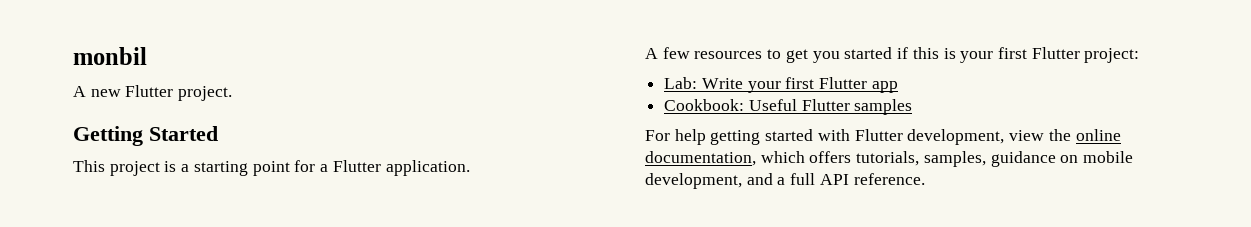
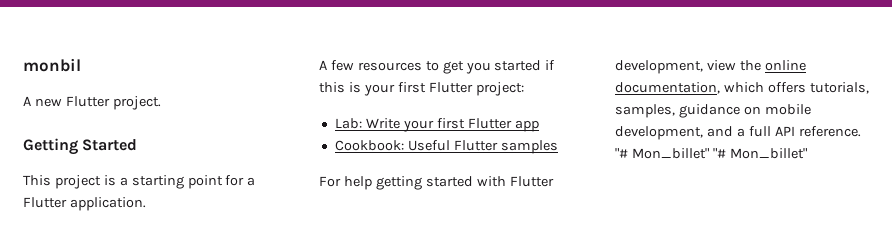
(925, 179) none -> [615,148,807,159] "# Mon_billet" "# Mon_billet"

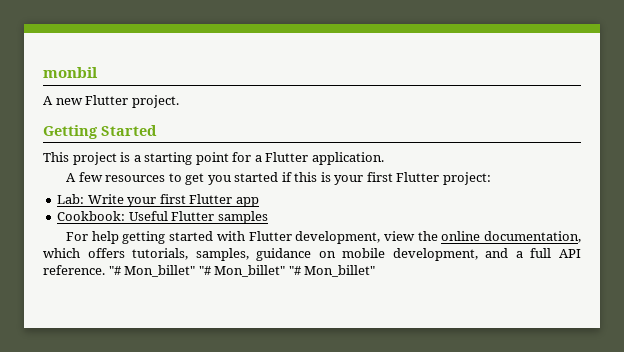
(807, 153) none -> [288,265,376,277] "# Mon_billet"

